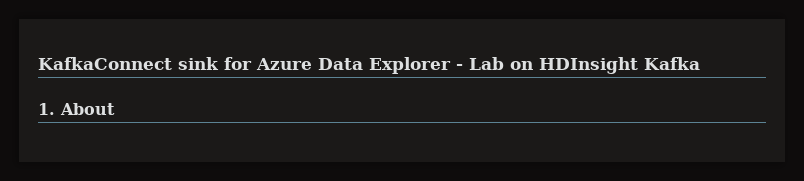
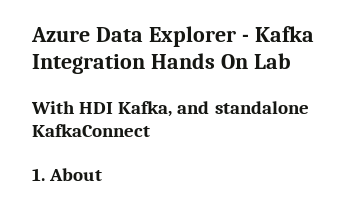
[38,57,252,70] KafkaConnect sink for -> (31, 34) none
[469,57,700,74] Lab on HDInsight Kafka -> [254,26,314,42] [32,53,291,74] [31,101,309,117] [32,124,150,137] Kafka Integration Hands On Lab // With HDI Kafka, and standalone KafkaConnect

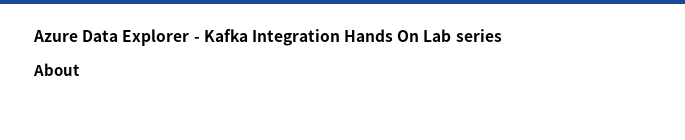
[31,101,309,117] [32,124,150,137] [32,168,45,181] // With HDI Kafka, and standalone KafkaConnect // 1. -> [455,29,502,42] series //

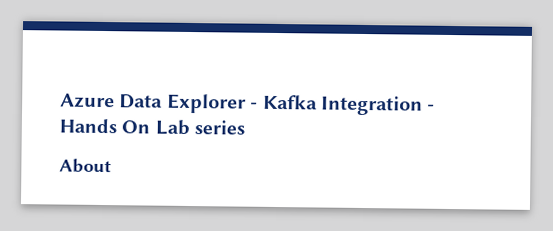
(340, 37) none -> [427,104,436,111] -

